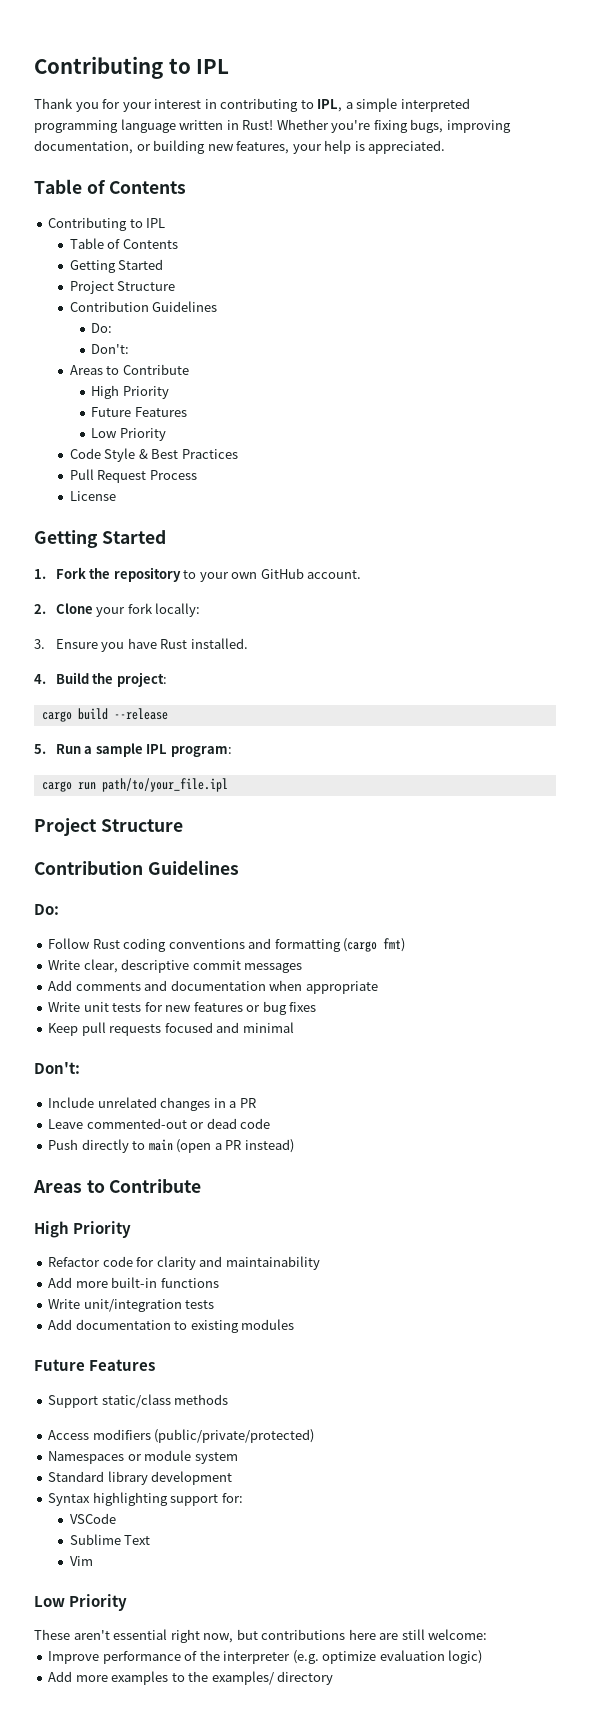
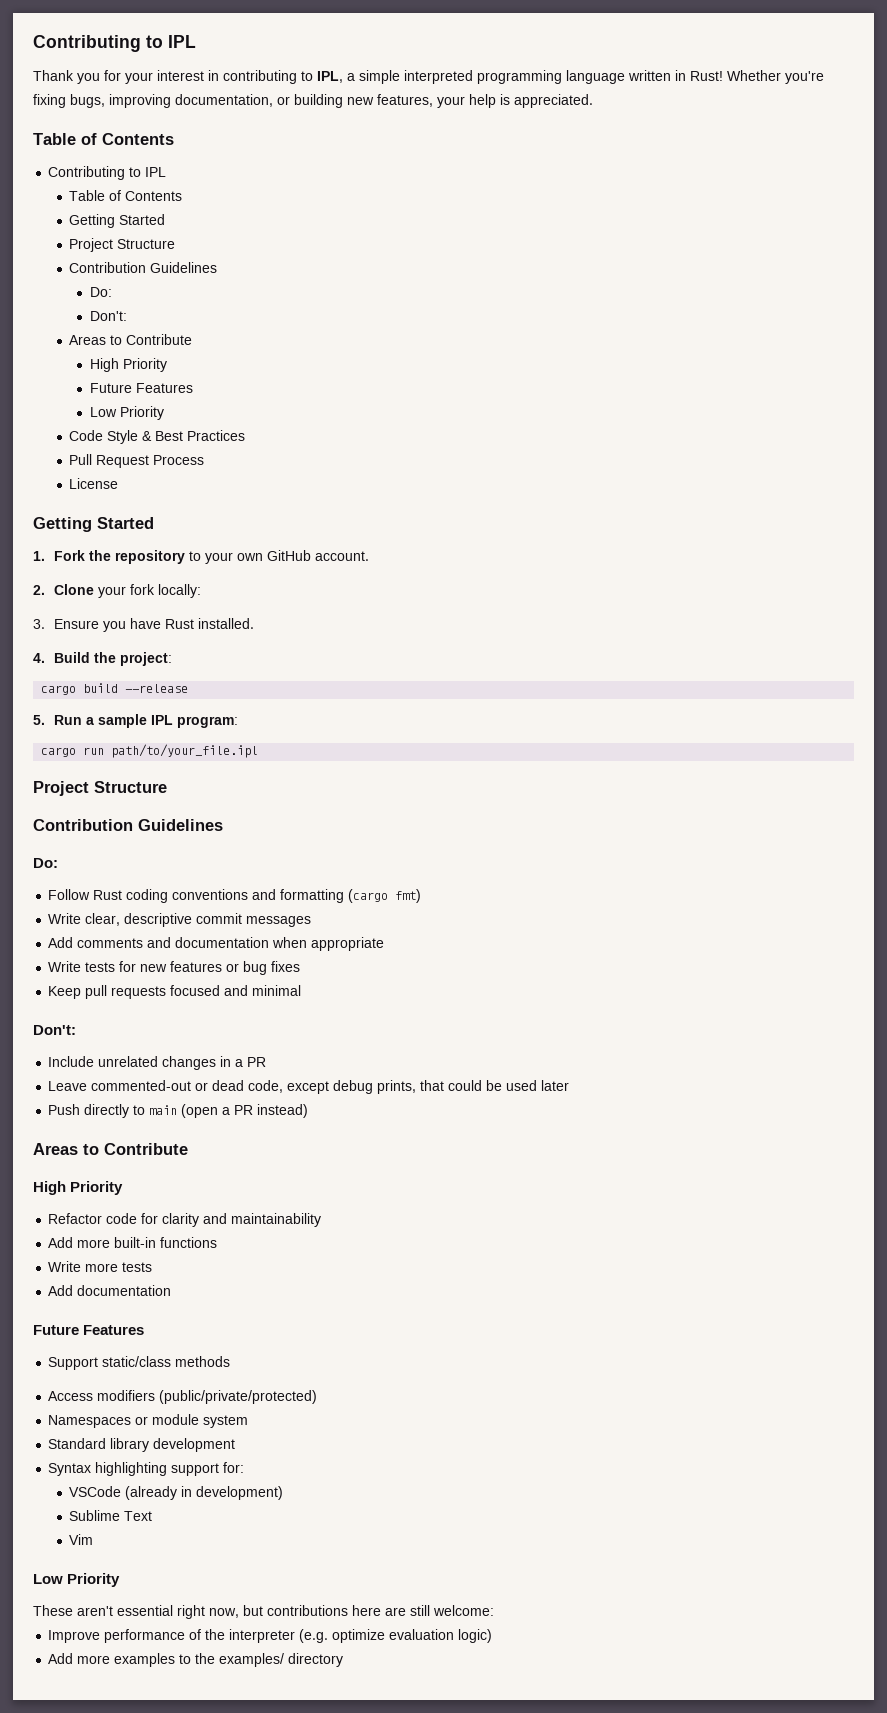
[83,1002,109,1012] unit -> (82, 966) none
[240,1118,271,1129] code -> [248,1080,570,1094] code, except debug prints, that could be used later
[83,1299,182,1312] unit/integration -> [85,1263,119,1272] more
[174,1319,295,1333] to existing modules -> (172, 1290) none
(116, 1518) none -> [125,1486,284,1500] (already in development)

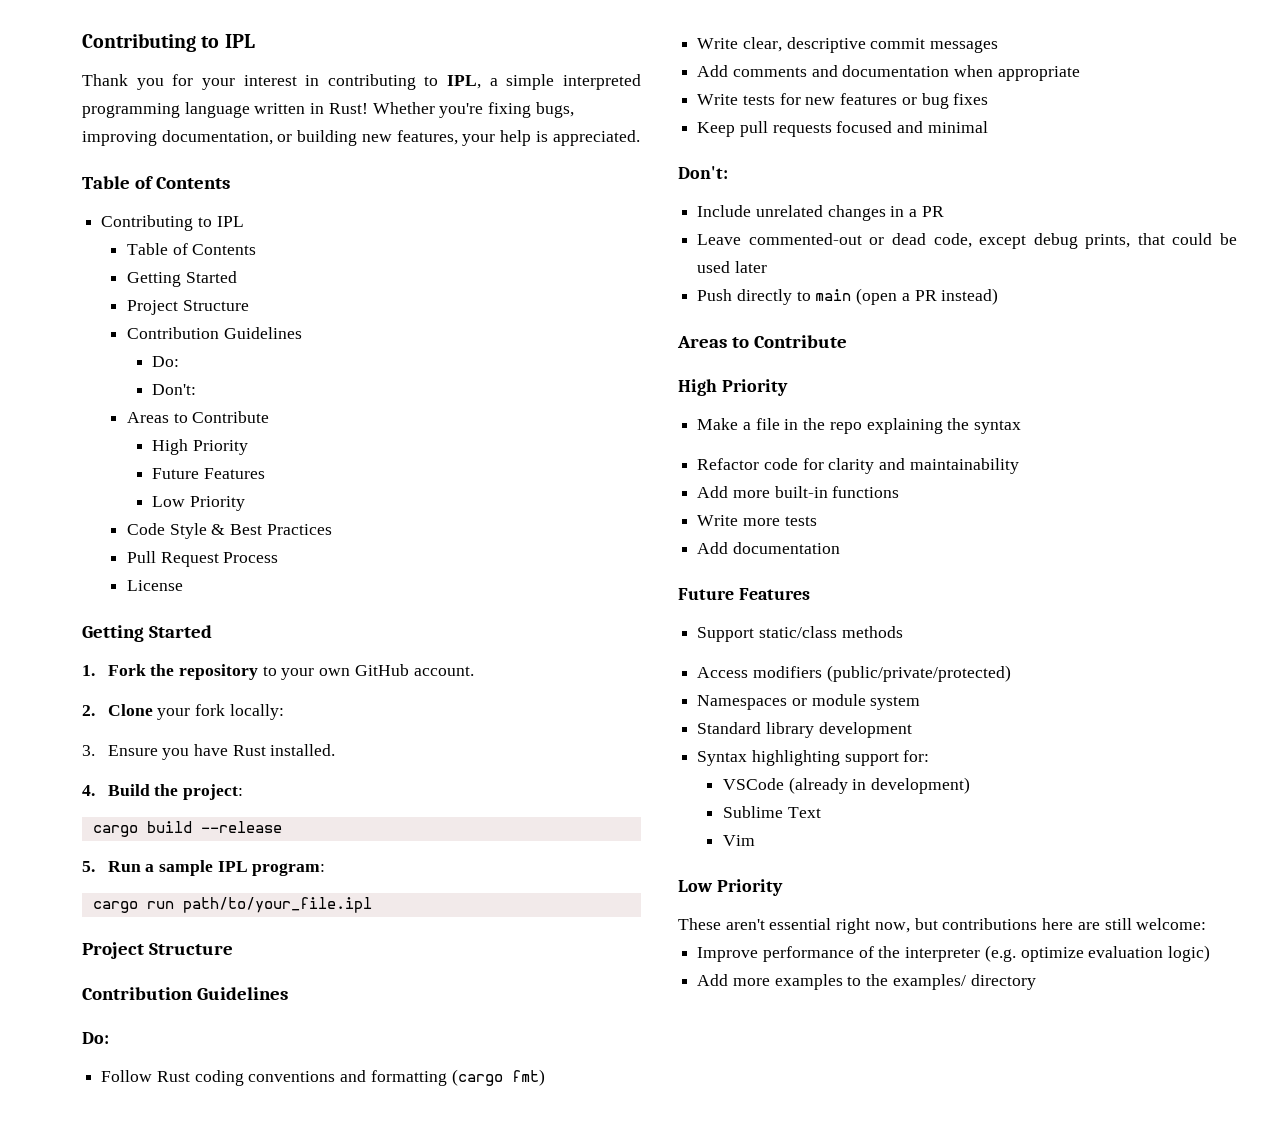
(124, 1188) none -> [697,418,1022,434] // Make a file in the repo explaining the syntax

